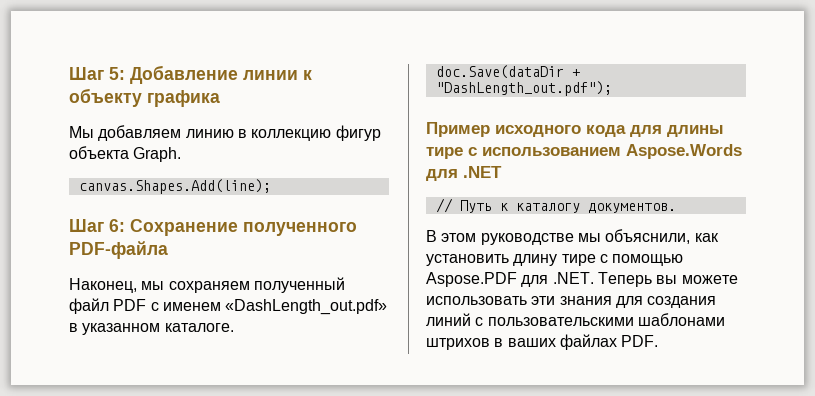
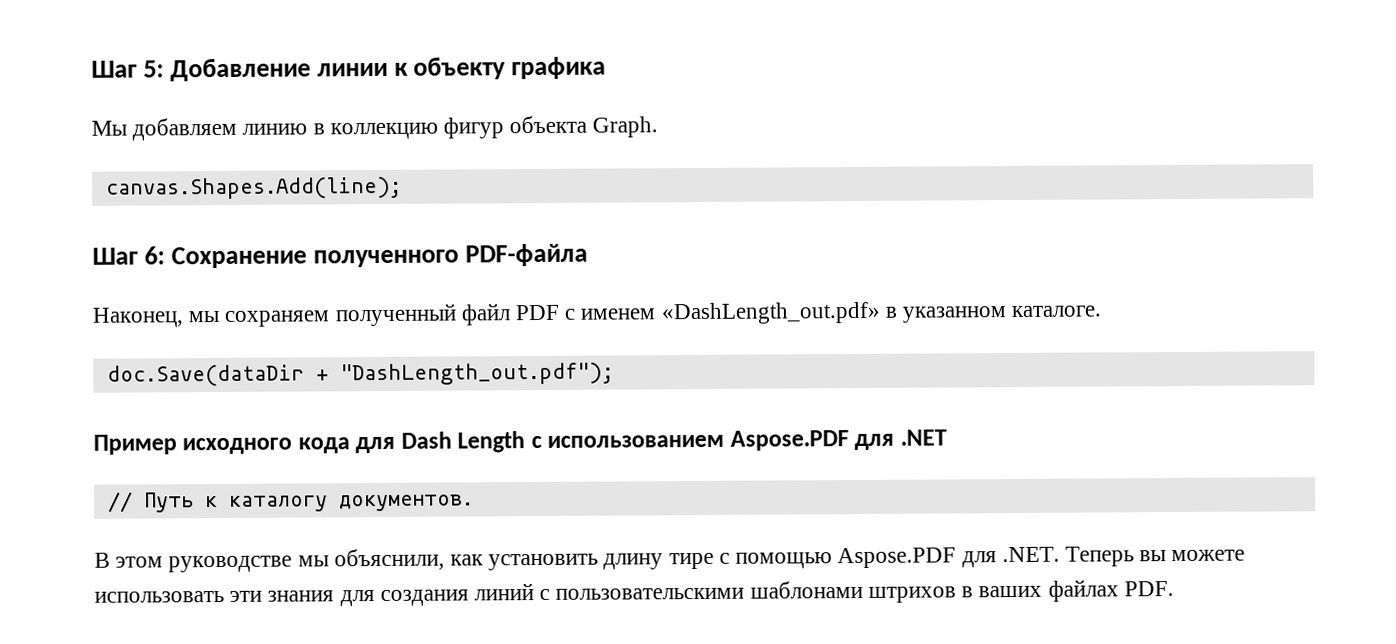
[667,125,724,137] [426,147,463,159] длины тире -> [400,431,526,453] Dash Length
[626,144,742,159] Aspose.Words -> [729,430,849,451] Aspose.PDF

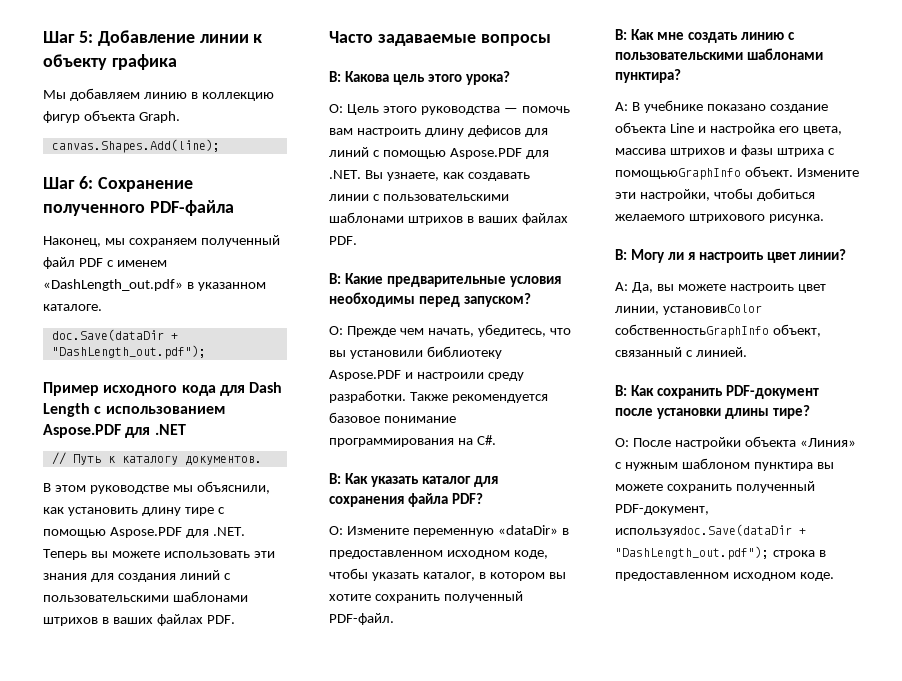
(1174, 589) none -> [329,31,551,46] [329,71,510,85] [329,104,570,115] [329,125,548,137] [329,147,549,159] [329,170,530,181] [329,194,509,201] [329,212,568,225] [329,236,357,245] [329,273,561,287] [329,292,531,307] [329,324,571,337] [329,346,502,359] [329,370,524,381] [329,390,548,403] [329,412,456,423] [329,435,496,447] [329,473,498,487] [329,493,483,507] [329,525,569,537] [329,550,548,559] [329,568,566,581] [329,591,523,603] [329,613,394,625] [615,29,795,43] [615,48,823,60] [615,69,681,83] [615,100,828,113] [615,122,842,135] [615,145,835,157] [615,166,859,180] [615,188,815,201] [615,214,824,223] [615,249,847,263] [615,282,826,293] [615,304,762,315] [615,324,821,338] [615,347,747,357] [615,385,819,399] [615,405,810,419] [615,436,856,449] [615,458,834,471] [615,481,815,493] [615,504,709,515] [615,524,806,537] [615,546,826,560] [615,572,834,581] // Часто задаваемые вопросы // В: Какова цель этого урока? // О: Цель этого руководства — помочь вам настроить длину дефисов для линий с помощью Aspose.PDF для .NET. Вы узнаете, как создавать линии с пользовательскими шаблонами штрихов в ваших файлах PDF. // В: Какие предварительные условия необходимы перед запуском? // О: Прежде чем начать, убедитесь, что вы установили библиотеку Aspose.PDF и настроили среду разработки. Также рекомендуется базовое понимание программирования на C#. // В: Как указать каталог для сохранения файла PDF? // О: Измените переменную «dataDir» в предоставленном исходном коде, чтобы указать каталог, в котором вы хотите сохранить полученный PDF-файл. // В: Как мне создать линию с пользовательскими шаблонами пунктира? // A: В учебнике показано создание объекта Line и настройка его цвета, массива штрихов и фазы штриха с помощьюGraphInfo объект. Измените эти настройки, чтобы добиться желаемого штрихового рисунка. // В: Могу ли я настроить цвет линии? // A: Да, вы можете настроить цвет линии, установивColor собственностьGraphInfo объект, связанный с линией. // В: Как сохранить PDF-документ после установки длины тире? // О: После настройки объекта «Линия» с нужным шаблоном пунктира вы можете сохранить полученный PDF-документ, используяdoc.Save(dataDir + "DashLength_out.pdf"); строка в предоставленном исходном коде.

